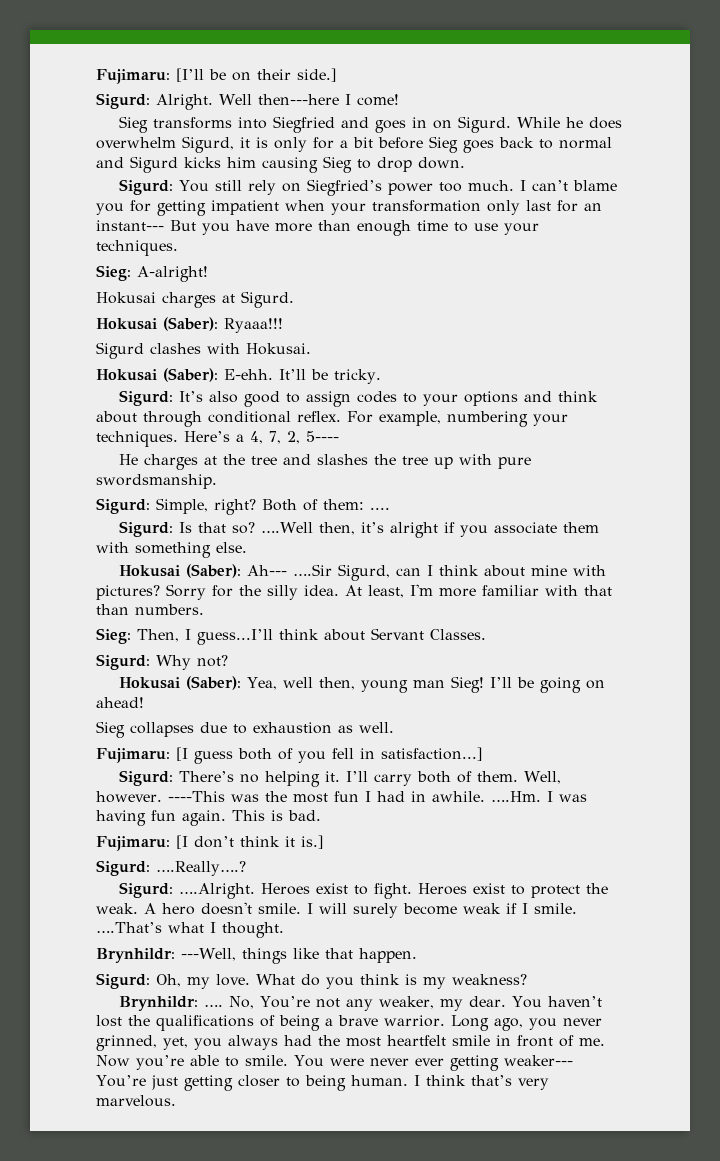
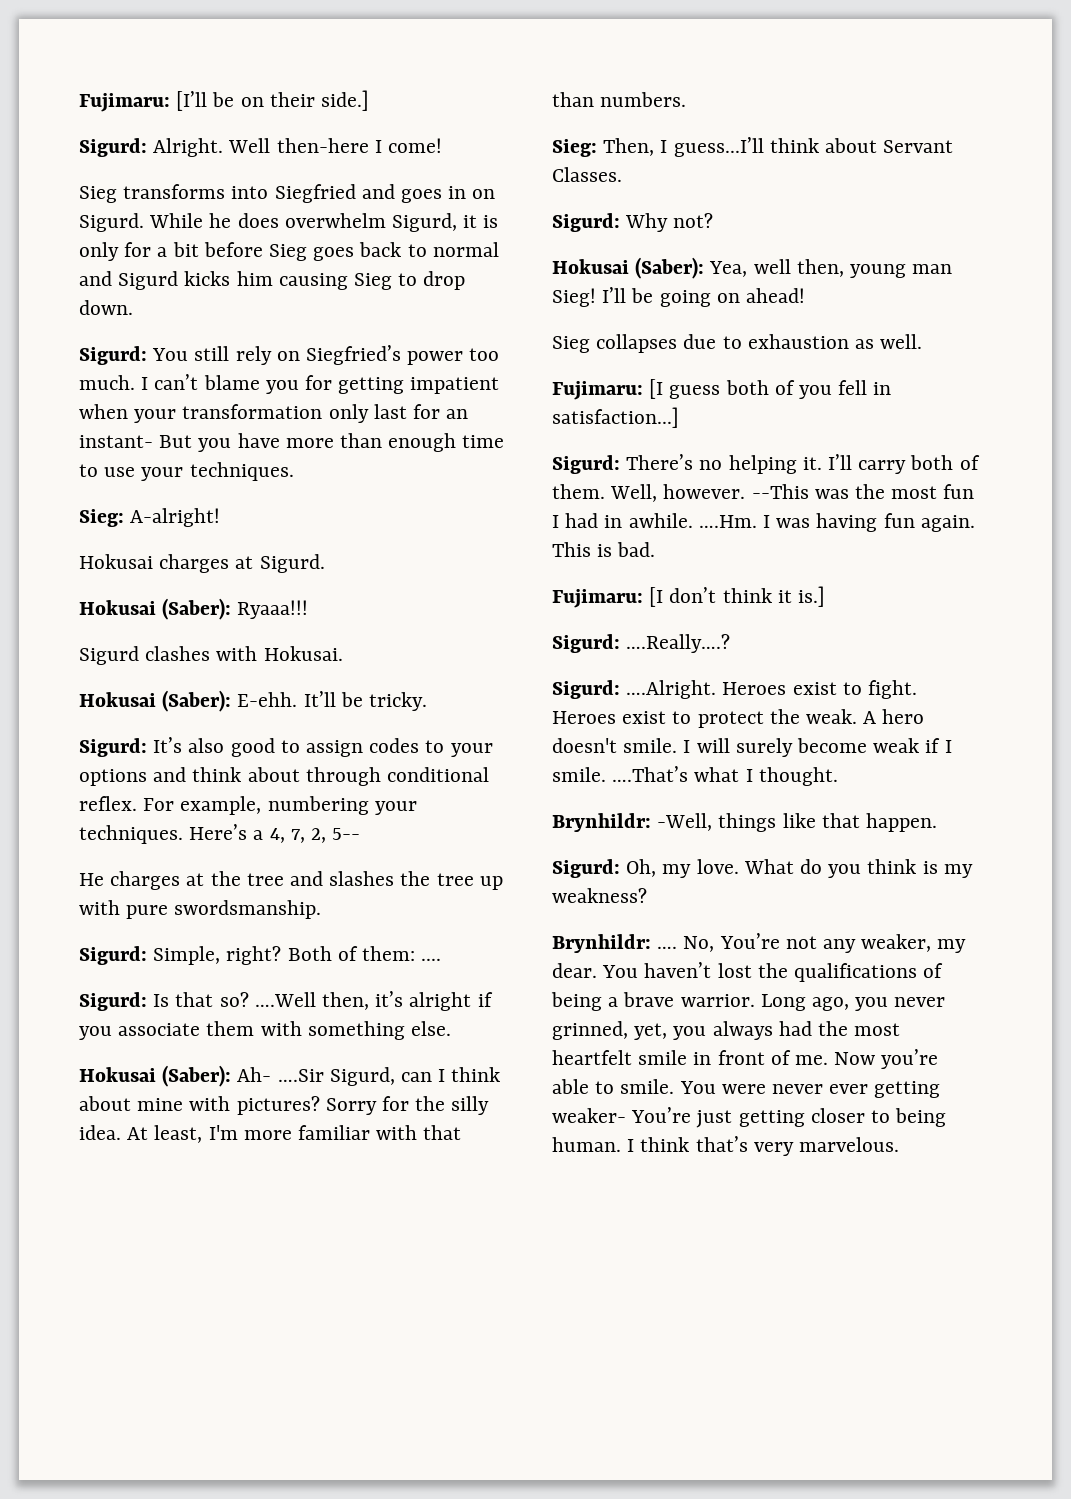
[257,94,339,105] then---here -> [276,138,369,153] then-here
[96,220,164,231] instant--- -> [79,435,153,448] instant-
[306,431,339,442] 5---- -> [332,828,361,840] 5--
[246,565,287,576] Ah--- -> [237,1067,272,1082] Ah-
[167,791,225,802] ----This -> [751,484,809,499] --This
[181,948,236,961] ---Well, -> [657,813,713,831] -Well,
[503,1055,573,1066] weaker--- -> [552,1108,626,1123] weaker-

